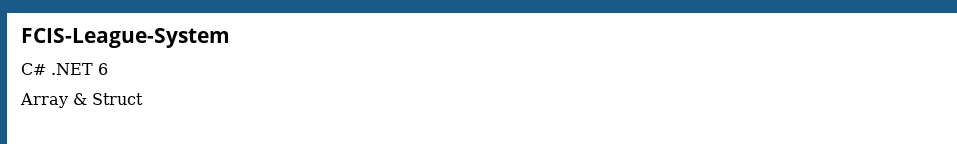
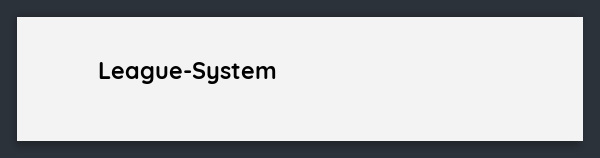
[21,28,230,48] [21,63,108,75] [20,93,143,108] FCIS-League-System // C# .NET 6 // Array & Struct -> [98,62,277,84] League-System

